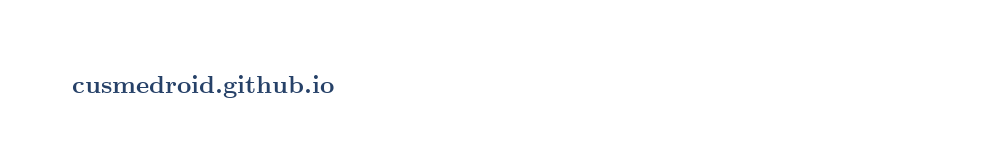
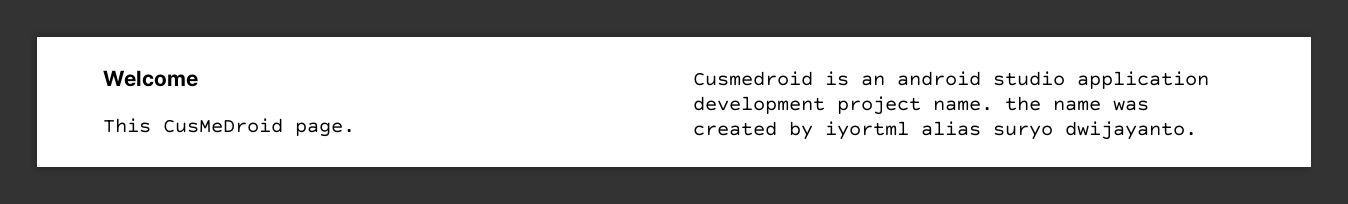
[72,75,334,98] cusmedroid.github.io -> [103,70,198,87] [103,118,355,137] [693,71,1209,89] [693,96,1149,115] [693,121,1197,140] Welcome // This CusMeDroid page. // Cusmedroid is an android studio application development project name. the name was created by iyortml alias suryo dwijayanto.

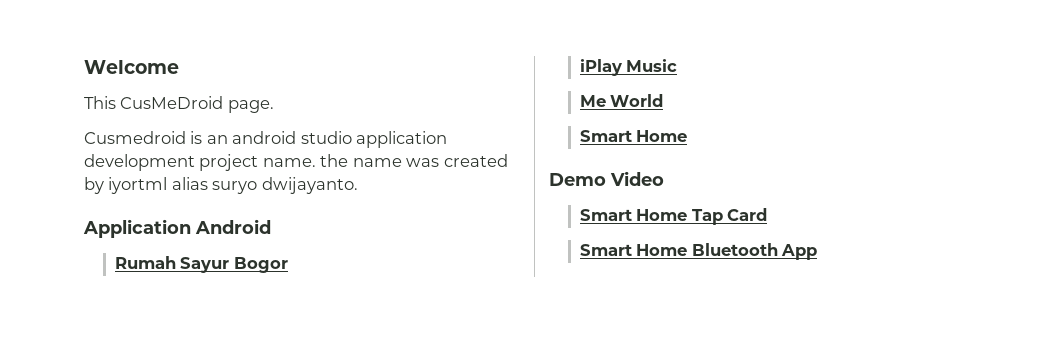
(1197, 130) none -> [83,219,271,238] [114,256,288,273] [579,59,678,76] [579,94,664,107] [579,130,688,142] [549,171,664,186] [579,208,768,225] [579,243,818,260] // Application Android // Rumah Sayur Bogor // iPlay Music // Me World // Smart Home // Demo Video // Smart Home Tap Card // Smart Home Bluetooth App

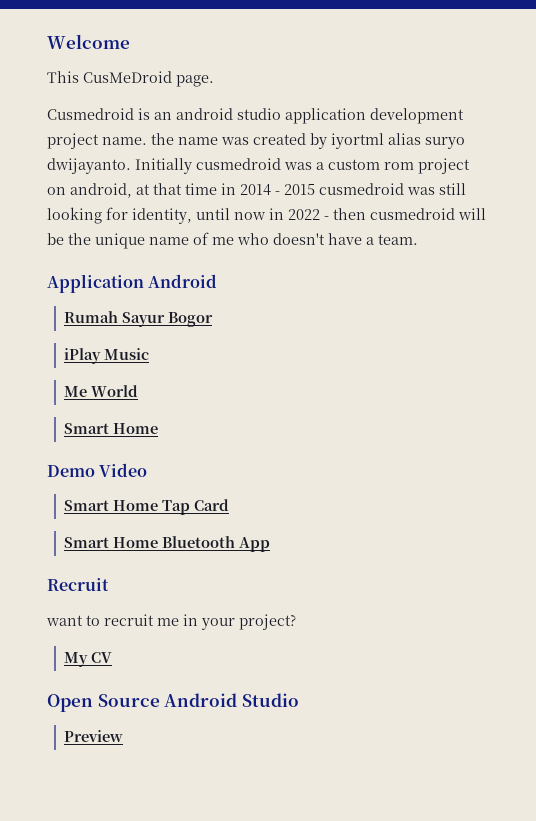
(358, 185) none -> [135,158,470,174] [47,183,466,198] [47,207,486,224] [47,232,418,249] Initially cusmedroid was a custom rom project on android, at that time in 2014 - 2015 cusmedroid was still looking for identity, until now in 2022 - then cusmedroid will be the unique name of me who doesn't have a team.
(818, 252) none -> [47,578,109,591] [46,614,296,630] [63,652,112,667] [47,693,299,712] [63,730,123,742] // Recruit // want to recruit me in your project? // My CV // Open Source Android Studio // Preview

